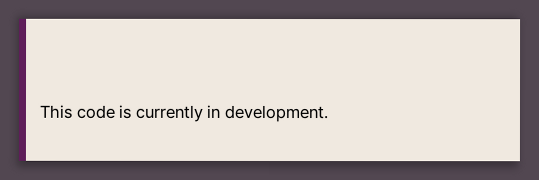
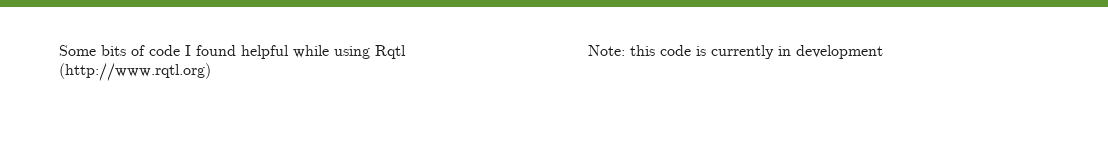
[39,104,72,119] This -> [59,45,406,59] [59,63,211,81] [588,45,655,56] Some bits of code I found helpful while using Rqtl (http://www.rqtl.org) // Note: this
[223,104,328,123] development. -> [796,45,883,59] development

